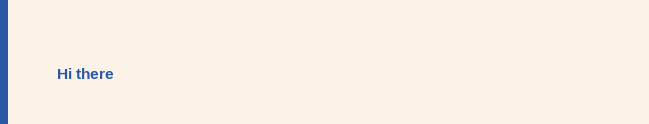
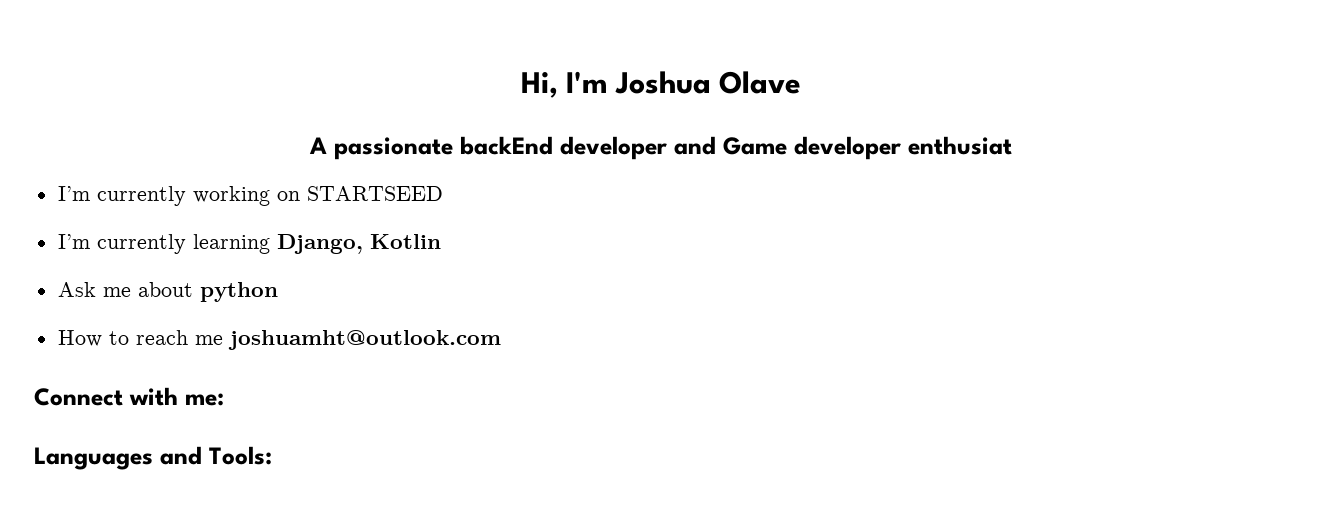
[57,68,115,79] Hi there -> [520,71,802,98] [309,136,1012,160] [57,186,443,206] [57,234,441,254] [57,282,278,302] [57,330,501,350] [34,387,224,406] [34,446,272,470] Hi, I'm Joshua Olave // A passionate backEnd developer and Game developer enthusiat // I’m currently working on STARTSEED // I’m currently learning Django, Kotlin // Ask me about python // How to reach me joshuamht@outlook.com // Connect with me: // Languages and Tools:

